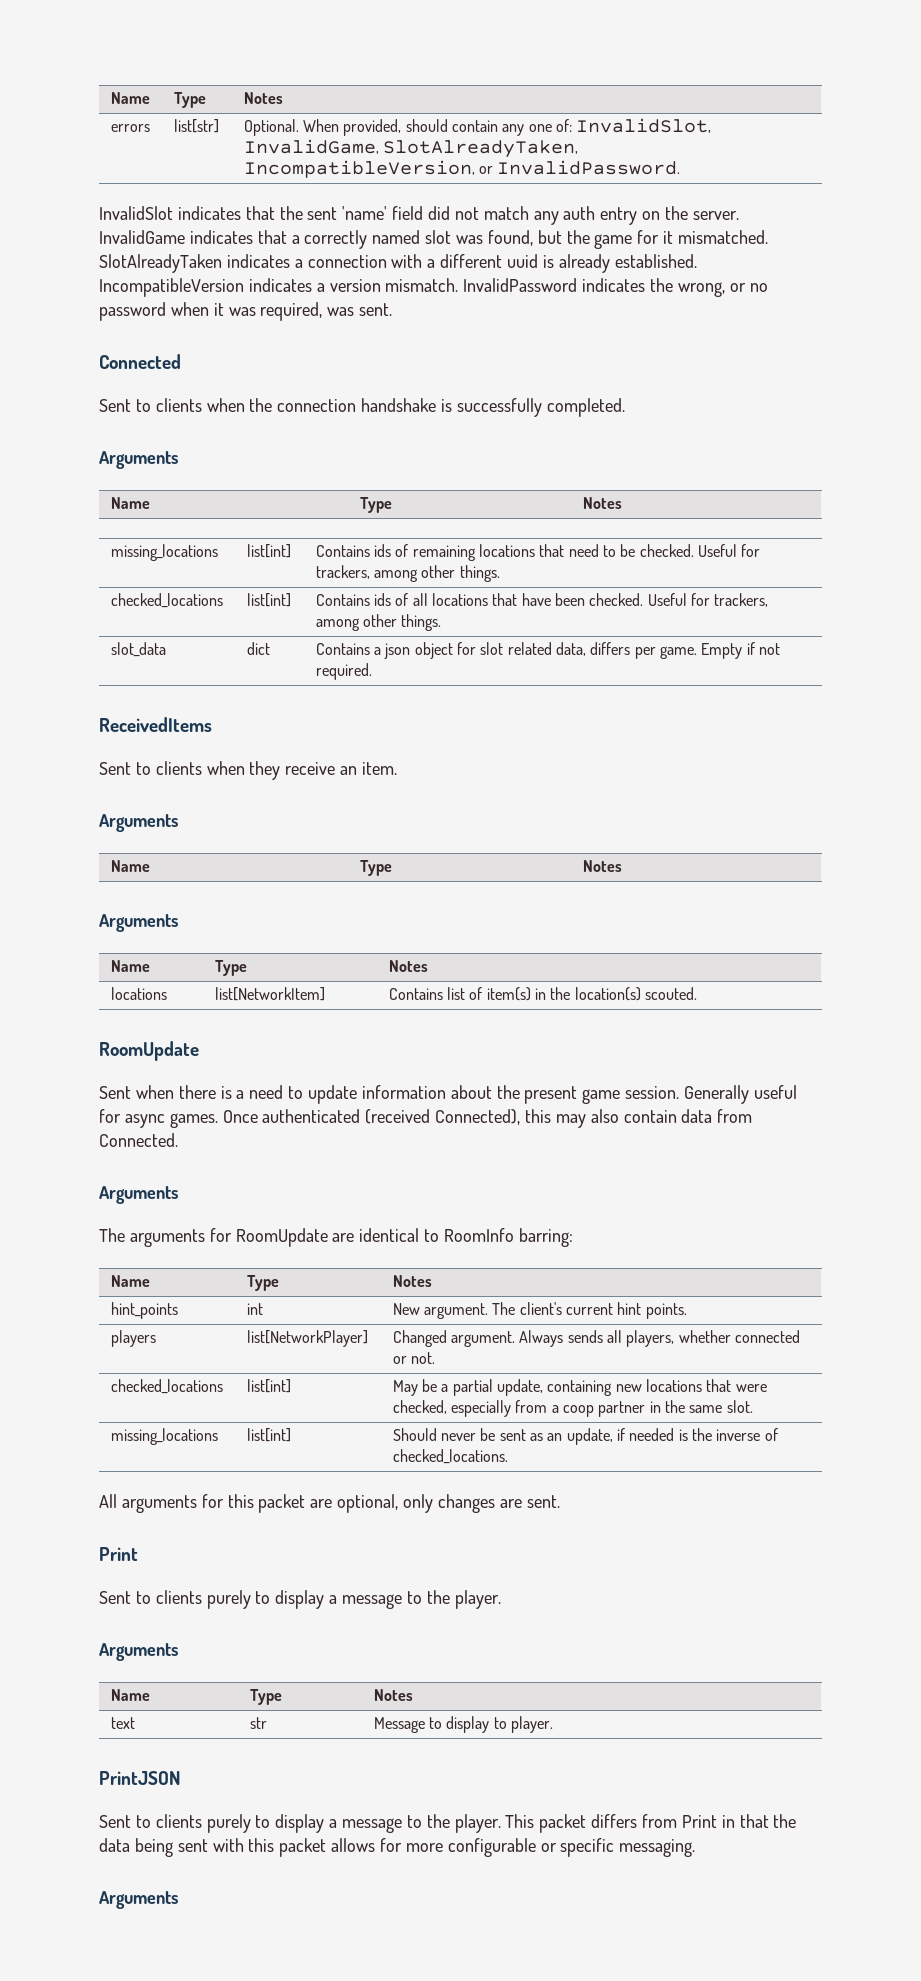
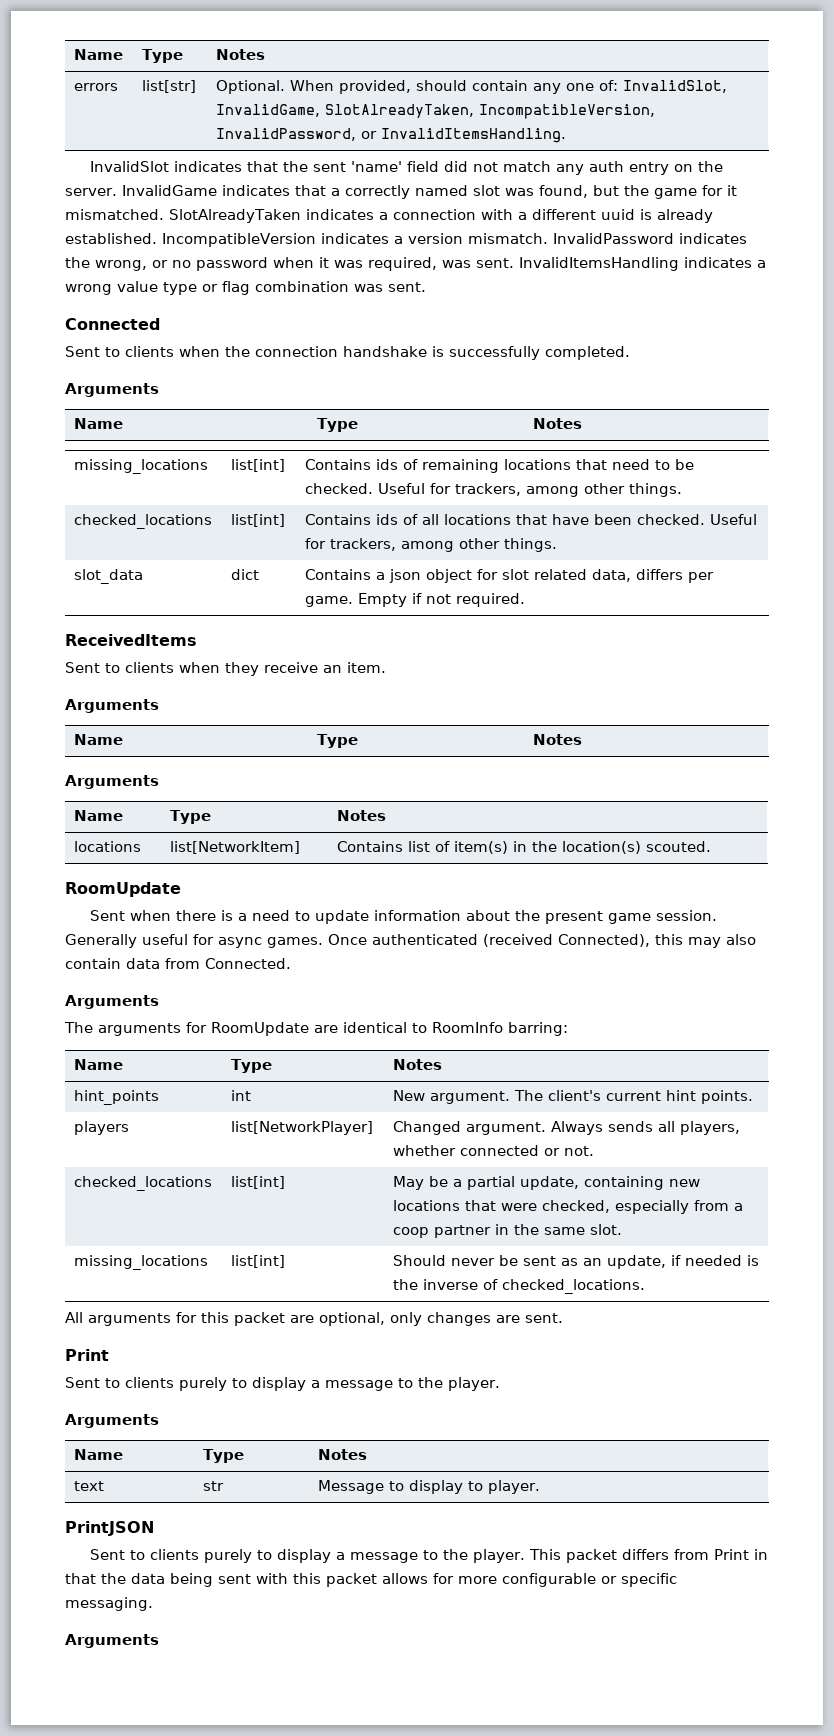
[479,160,681,175] or InvalidPassword. -> [216,128,567,143] InvalidPassword, or InvalidItemsHandling.
(393, 309) none -> [519,257,766,271] [65,281,426,295] InvalidItemsHandling indicates a wrong value type or flag combination was sent.

